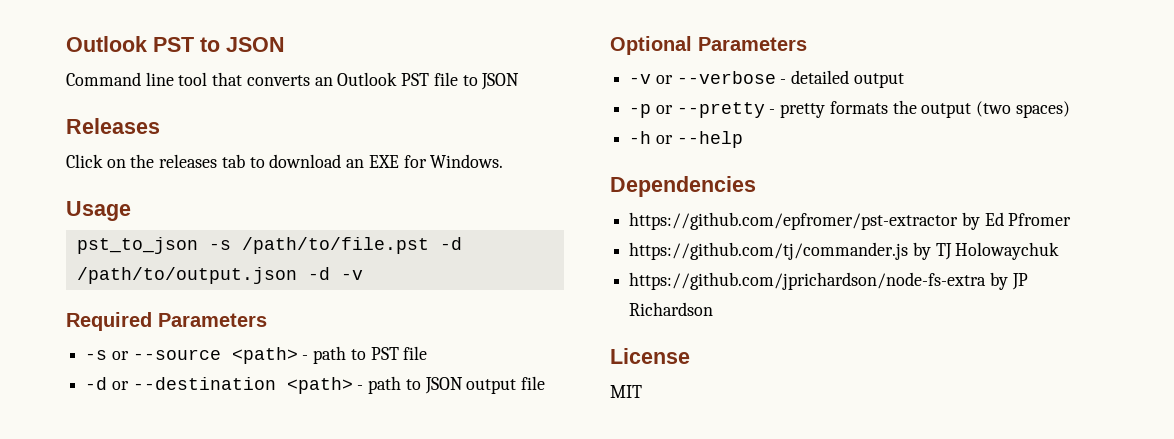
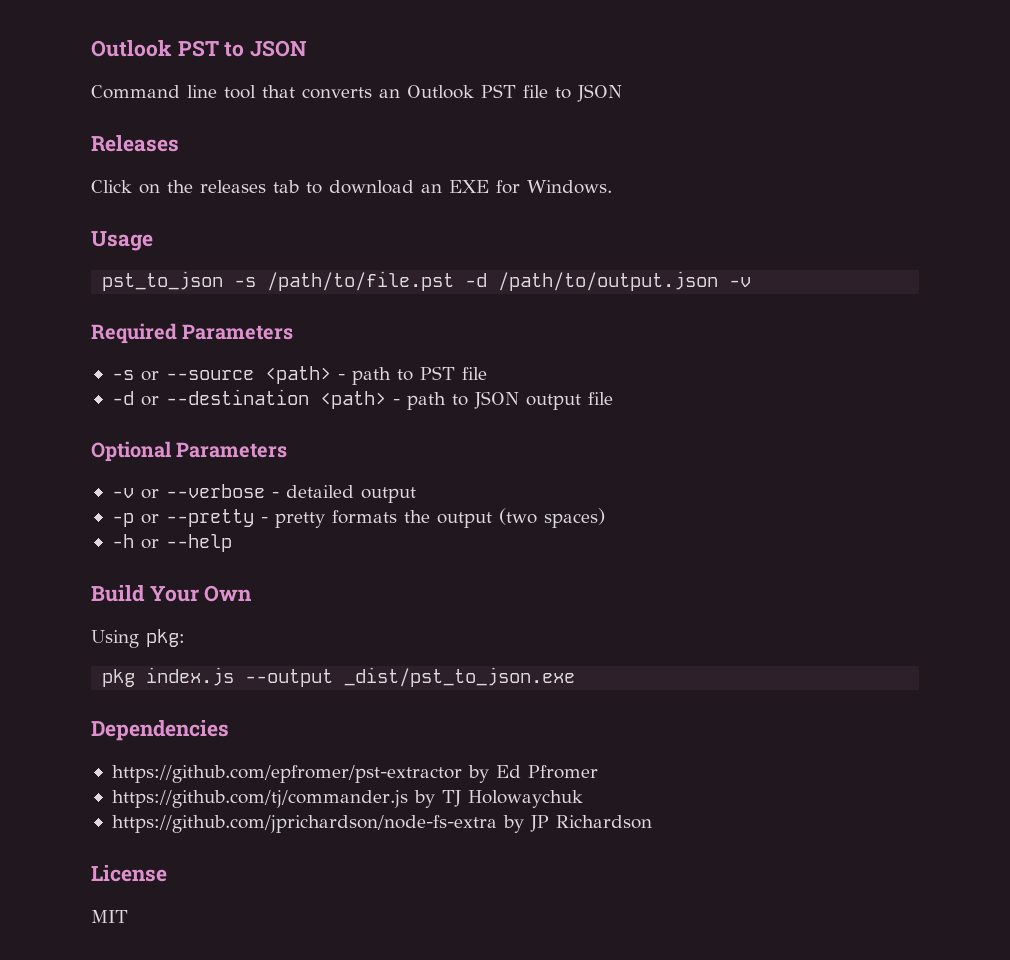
[307,267,330,280] -d -> (719, 281) none
(743, 139) none -> [91,585,253,602] [91,629,185,648] [102,667,576,687] // Build Your Own // Using pkg: // pkg index.js --output _dist/pst_to_json.exe

